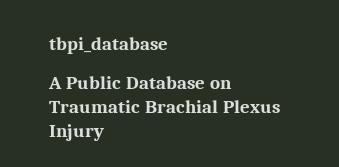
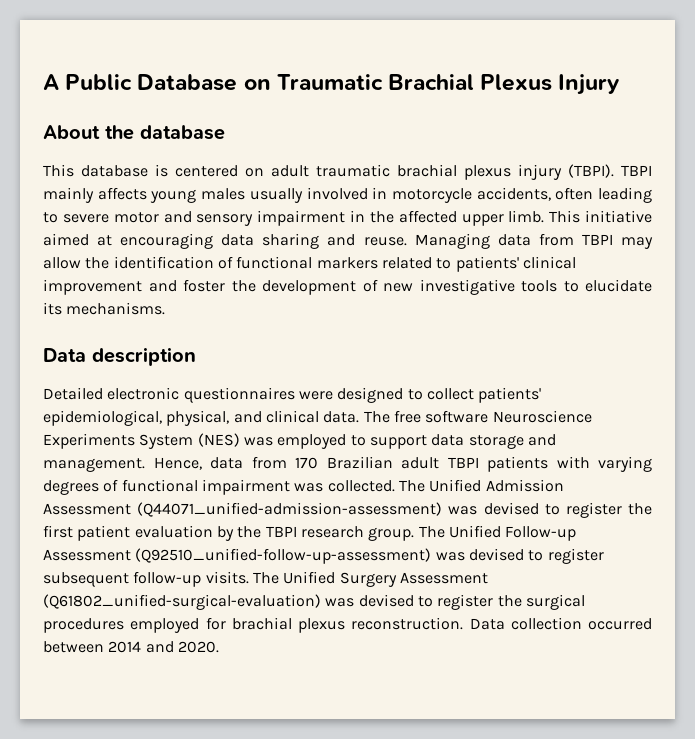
[49,37,168,54] tbpi_database // -> (43, 82) none
(104, 132) none -> [43,125,225,140] [43,164,652,180] [43,187,653,203] [43,210,652,226] [43,233,654,249] [43,256,576,272] [43,279,652,295] [43,302,166,315] [43,347,196,366] [43,387,542,403] [43,410,592,426] [43,433,556,449] [43,456,652,472] [43,479,564,495] [43,502,652,518] [43,525,577,541] [43,548,604,564] [43,571,488,587] [43,594,585,610] [43,617,652,633] [43,641,219,653] // About the database // This database is centered on adult traumatic brachial plexus injury (TBPI). TBPI mainly affects young males usually involved in motorcycle accidents, often leading to severe motor and sensory impairment in the affected upper limb. This initiative aimed at encouraging data sharing and reuse. Managing data from TBPI may allow the identification of functional markers related to patients' clinical improvement and foster the development of new investigative tools to elucidate its mechanisms. // Data description // Detailed electronic questionnaires were designed to collect patients' epidemiological, physical, and clinical data. The free software Neuroscience Experiments System (NES) was employed to support data storage and management. Hence, data from 170 Brazilian adult TBPI patients with varying degrees of functional impairment was collected. The Unified Admission Assessment (Q44071_unified-admission-assessment) was devised to register the first patient evaluation by the TBPI research group. The Unified Follow-up Assessment (Q92510_unified-follow-up-assessment) was devised to register subsequent follow-up visits. The Unified Surgery Assessment (Q61802_unified-surgical-evaluation) was devised to register the surgical procedures employed for brachial plexus reconstruction. Data collection occurred between 2014 and 2020.

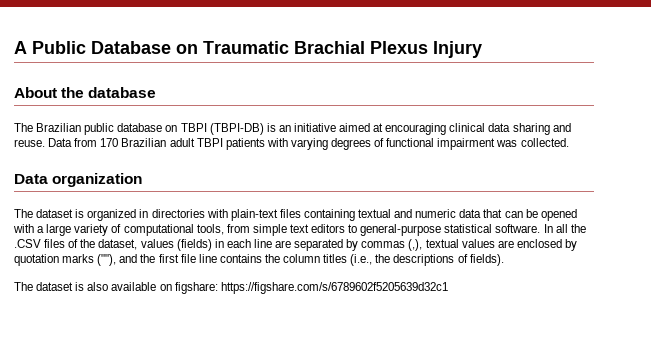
[43,164,652,180] [43,187,653,203] [43,210,581,226] This database is centered on adult traumatic brachial plexus injury (TBPI). TBPI mainly affects young males usually involved in motorcycle accidents, often leading to severe motor and sensory impairment in the affected upper limb. This -> [14,123,291,135] The Brazilian public database on TBPI (TBPI-DB) is an
(214, 241) none -> [449,123,486,132] clinical
[414,233,654,249] [43,256,576,272] [43,279,652,295] [43,302,166,315] [43,347,196,366] [43,387,542,403] [43,410,592,426] [43,433,556,449] [43,457,243,472] Managing data from TBPI may allow the identification of functional markers related to patients' clinical improvement and foster the development of new investigative tools to elucidate its mechanisms. // Data description // Detailed electronic questionnaires were designed to collect patients' epidemiological, physical, and clinical data. The free software Neuroscience Experiments System (NES) was employed to support data storage and management. Hence, data -> [48,138,73,147] Data
[398,479,564,492] [43,502,652,518] [43,525,577,541] [43,548,604,564] [43,571,488,587] [43,594,585,610] [43,617,652,633] [43,641,219,653] The Unified Admission Assessment (Q44071_unified-admission-assessment) was devised to register the first patient evaluation by the TBPI research group. The Unified Follow-up Assessment (Q92510_unified-follow-up-assessment) was devised to register subsequent follow-up visits. The Unified Surgery Assessment (Q61802_unified-surgical-evaluation) was devised to register the surgical procedures employed for brachial plexus reconstruction. Data collection occurred between 2014 and 2020. -> [14,173,143,187] [14,209,577,221] [13,224,586,236] [14,239,577,251] [14,254,504,266] [14,282,448,294] // Data organization // The dataset is organized in directories with plain-text files containing textual and numeric data that can be opened with a large variety of computational tools, from simple text editors to general-purpose statistical software. In all the .CSV files of the dataset, values (fields) in each line are separated by commas (,), textual values are enclosed by quotation marks (""), and the first file line contains the column titles (i.e., the descriptions of fields). // The dataset is also available on figshare: https://figshare.com/s/6789602f5205639d32c1

